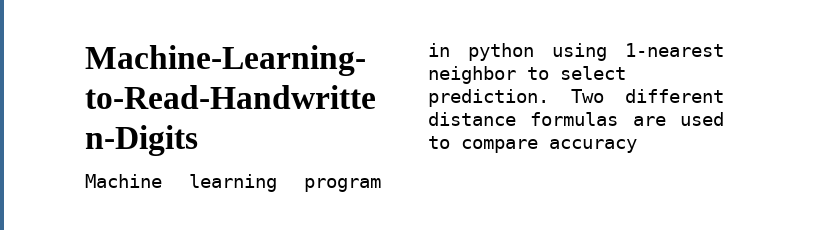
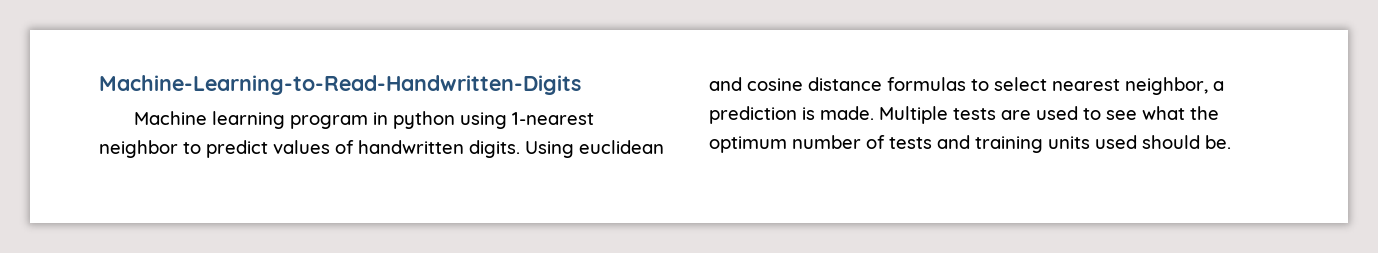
[560,66,626,80] [428,89,724,107] [428,112,724,126] [428,136,637,153] select prediction. Two different distance formulas are used to compare accuracy -> [206,140,664,158] [709,77,1224,95] [709,106,1219,124] [709,135,1231,153] predict values of handwritten digits. Using euclidean and cosine distance formulas to select nearest neighbor, a prediction is made. Multiple tests are used to see what the optimum number of tests and training units used should be.

